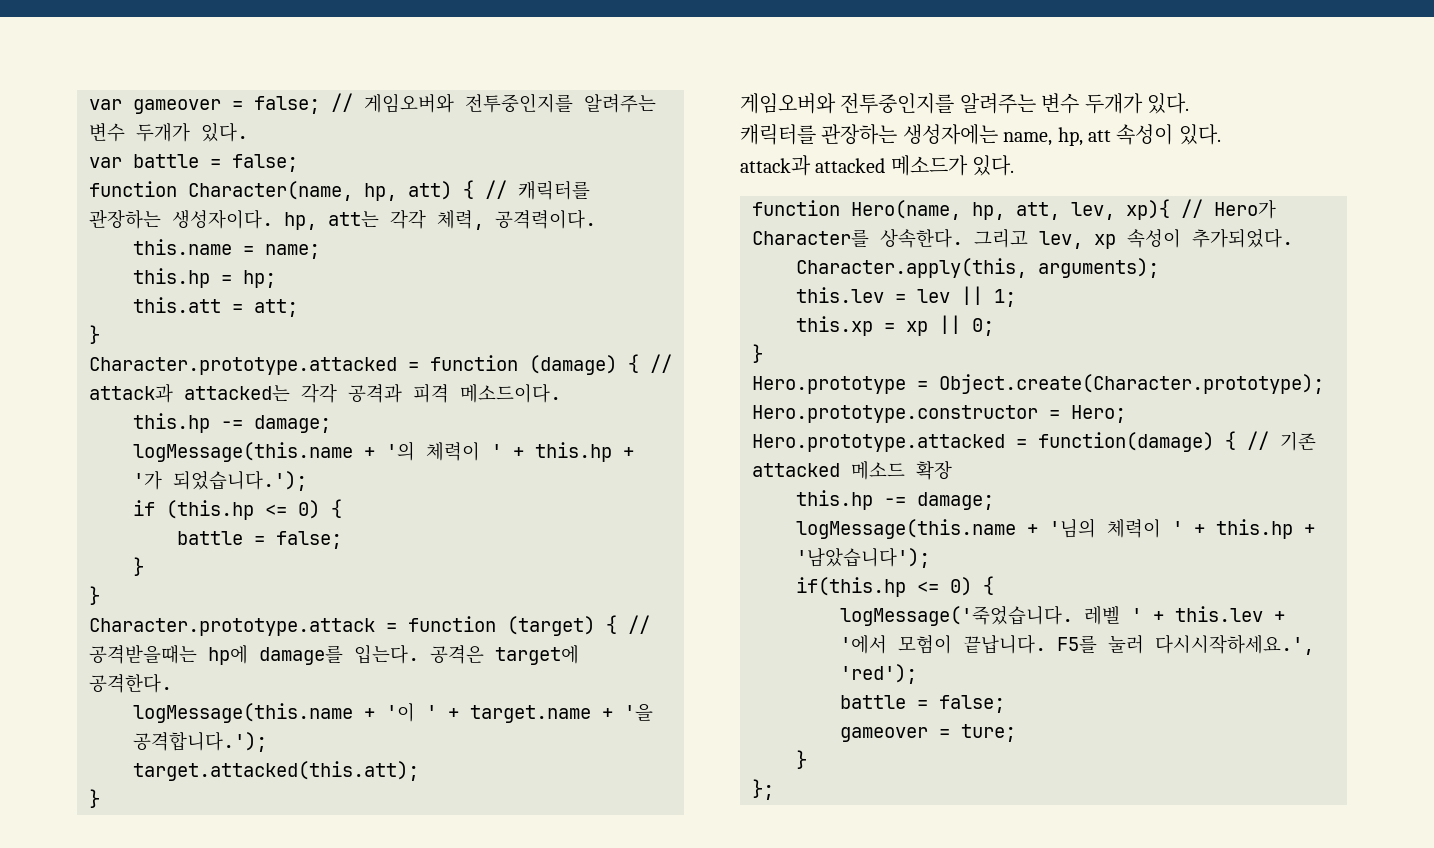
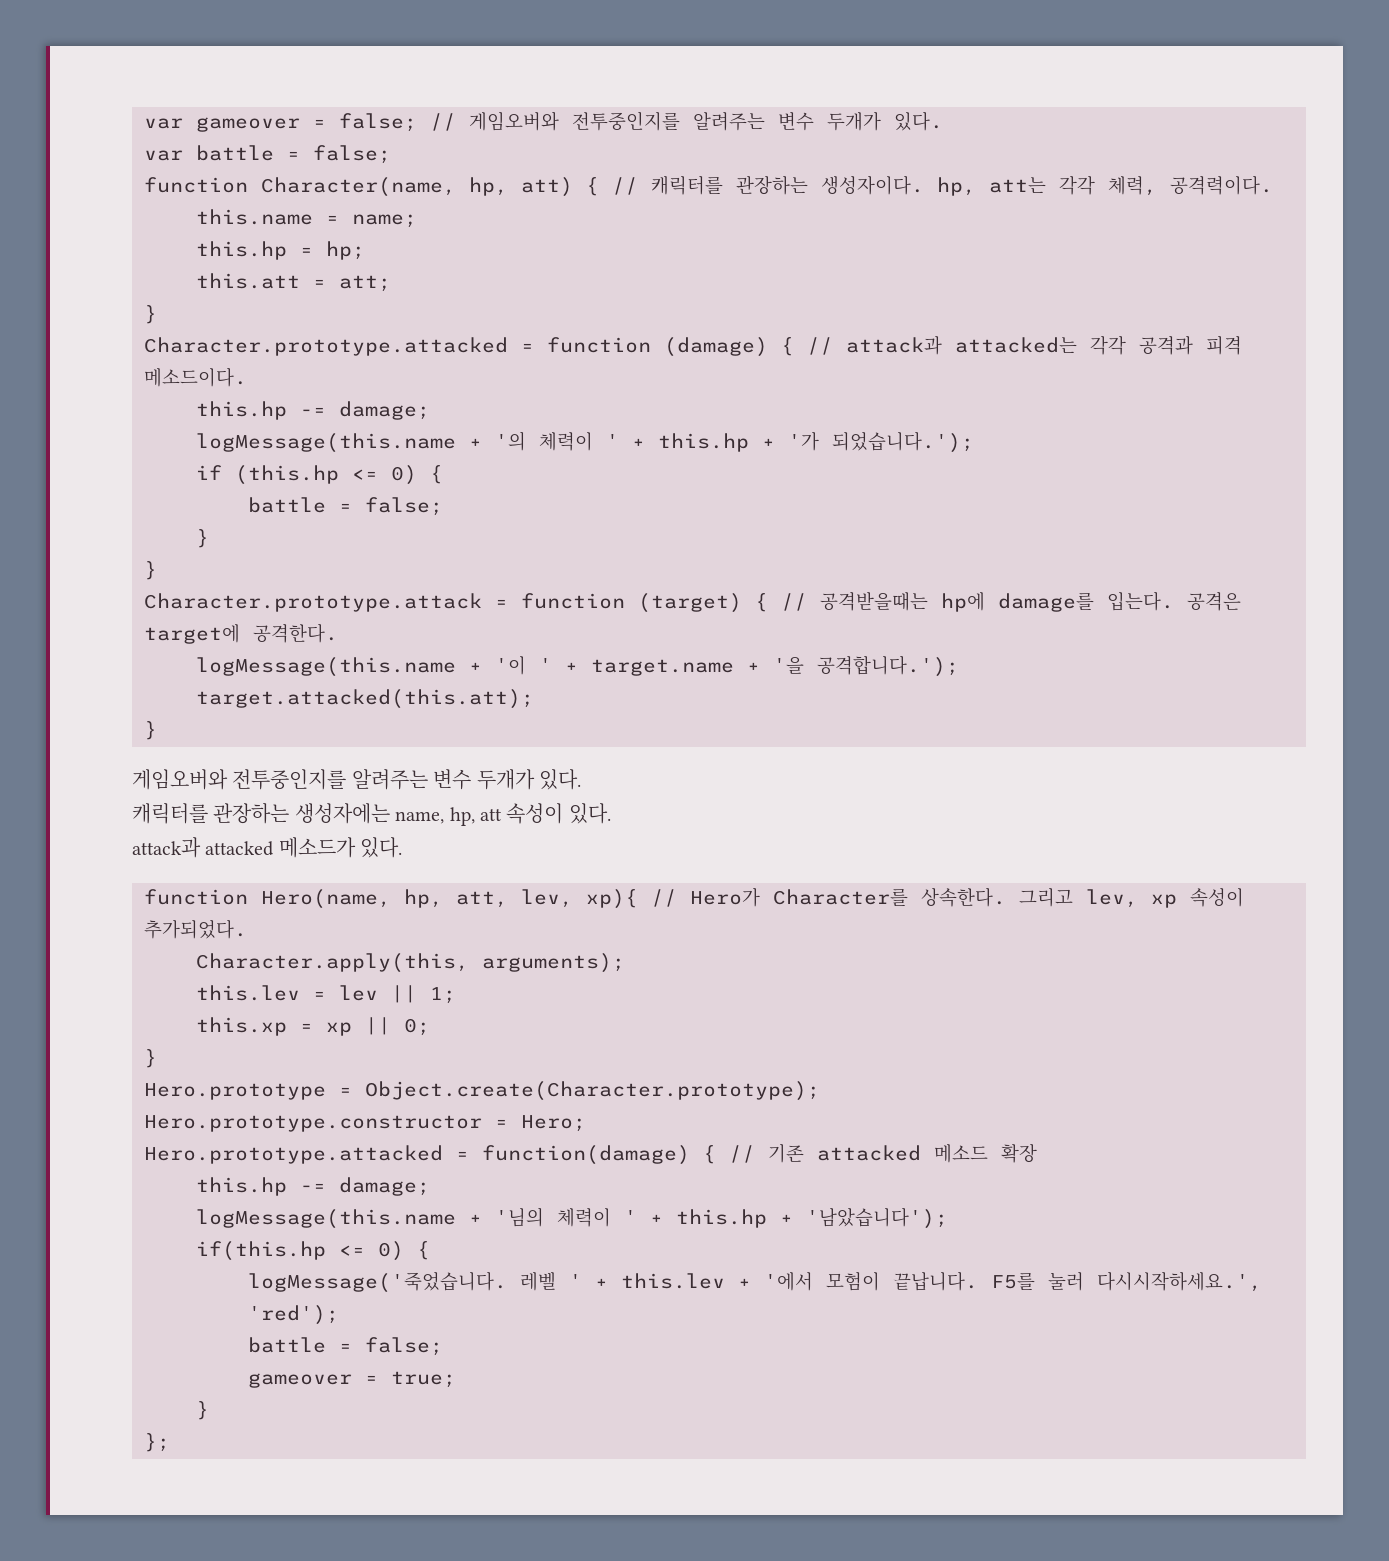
[961,724,1016,742] ture; -> [391,1371,456,1388] true;

